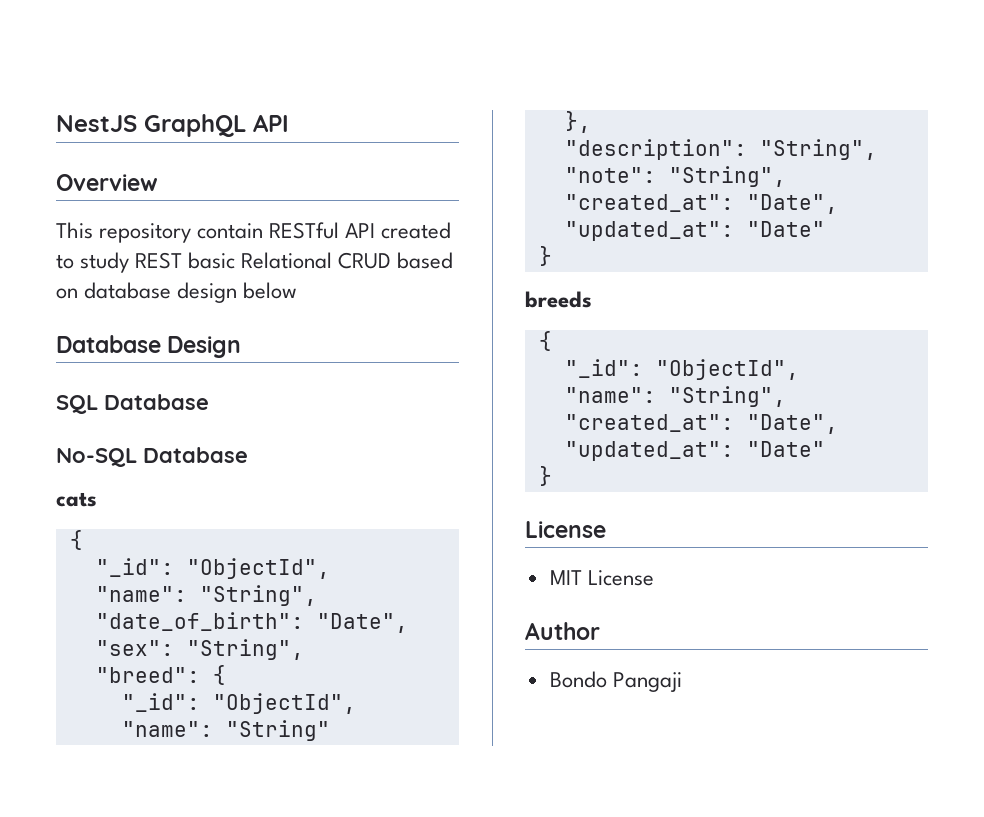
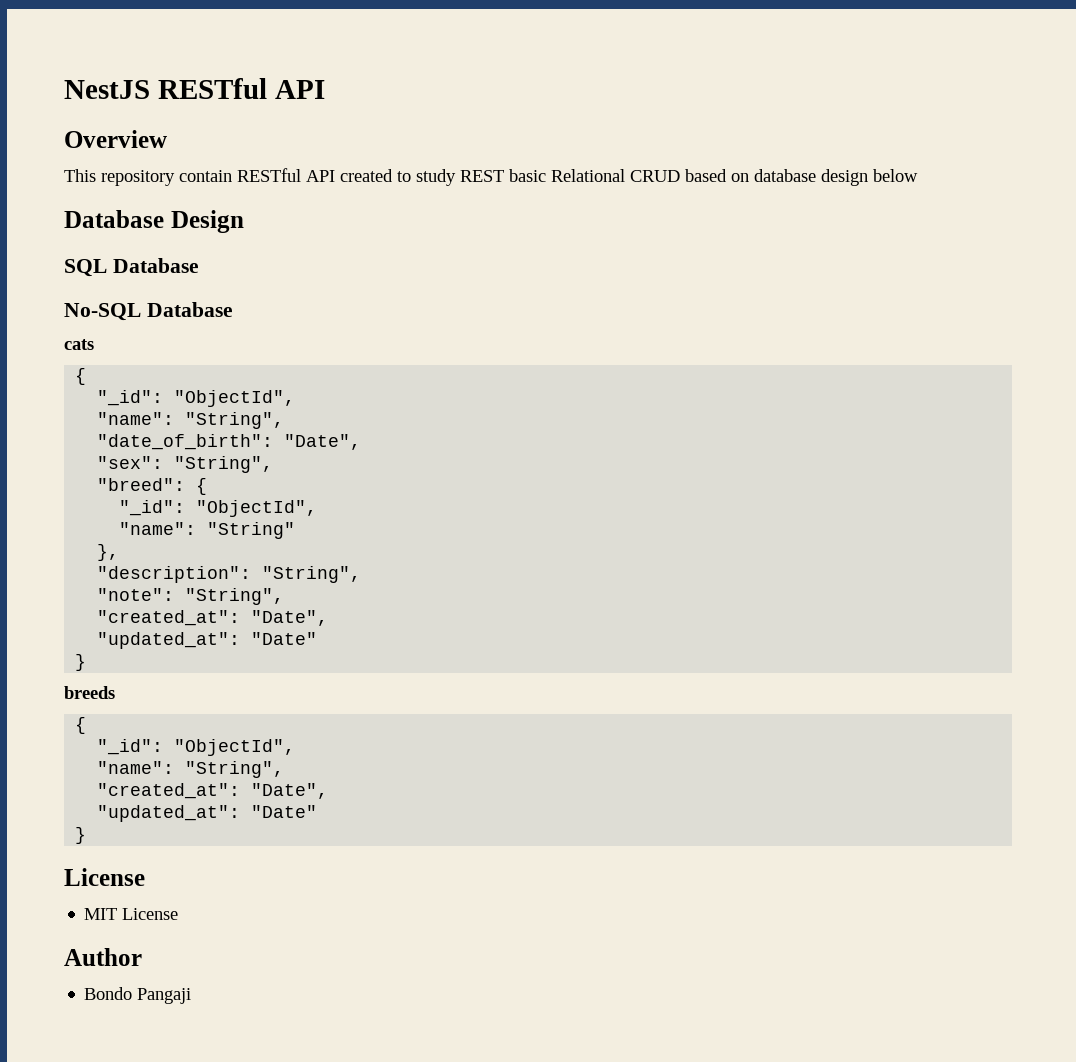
[144,114,246,137] GraphQL -> [157,78,267,99] RESTful

